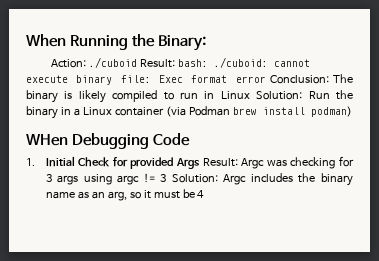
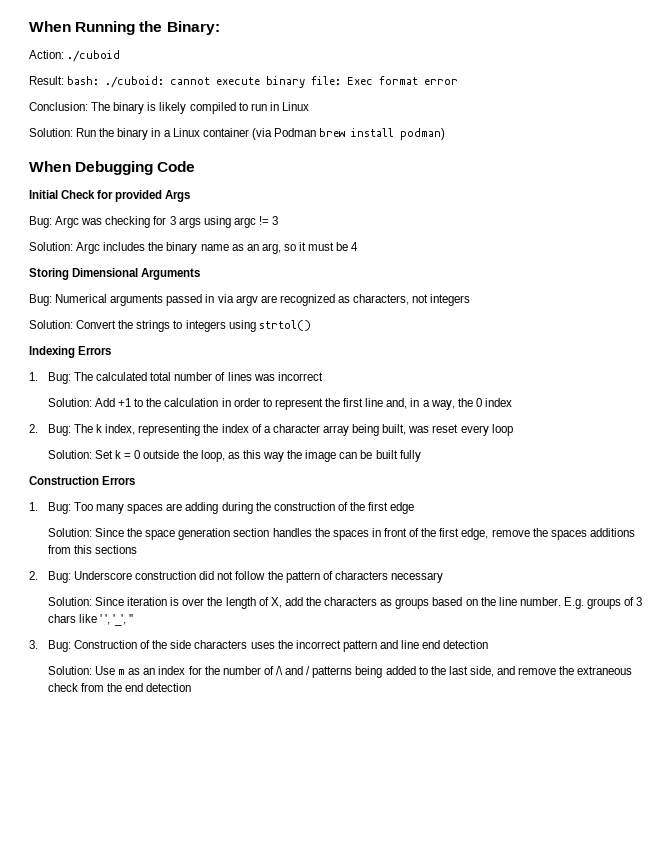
(137, 62) none -> (121, 56) //
(266, 79) none -> (459, 82) //
(250, 95) none -> (309, 106) //
[26,134,68,146] WHen -> [29,161,71,172] When
[26,158,35,166] 1. -> (196, 166) none
[202,158,238,167] Result: -> [29,216,52,228] // Bug:
(167, 178) none -> (279, 220) //
(205, 194) none -> [29,268,201,280] [29,294,471,306] [29,320,311,332] [29,346,112,358] [29,372,323,384] [47,398,512,410] [29,424,513,436] [47,450,421,462] [29,476,136,485] [29,502,415,514] [47,528,635,540] [47,545,138,554] [29,571,443,583] [47,597,643,609] [47,614,134,626] [29,640,489,652] [47,666,633,678] [47,683,192,692] // Storing Dimensional Arguments // Bug: Numerical arguments passed in via argv are recognized as characters, not integers // Solution: Convert the strings to integers using strtol() // Indexing Errors // 1. Bug: The calculated total number of lines was incorrect // Solution: Add +1 to the calculation in order to represent the first line and, in a way, the 0 index // 2. Bug: The k index, representing the index of a character array being built, was reset every loop // Solution: Set k = 0 outside the loop, as this way the image can be built fully // Construction Errors // 1. Bug: Too many spaces are adding during the construction of the first edge // Solution: Since the space generation section handles the spaces in front of the first edge, remove the spaces additions from this sections // 2. Bug: Underscore construction did not follow the pattern of characters necessary // Solution: Since iteration is over the length of X, add the characters as groups based on the line number. E.g. groups of 3 chars like ' ', '_', '' // 3. Bug: Construction of the side characters uses the incorrect pattern and line end detection // Solution: Use m as an index for the number of /\ and / patterns being added to the last side, and remove the extraneous check from the end detection

